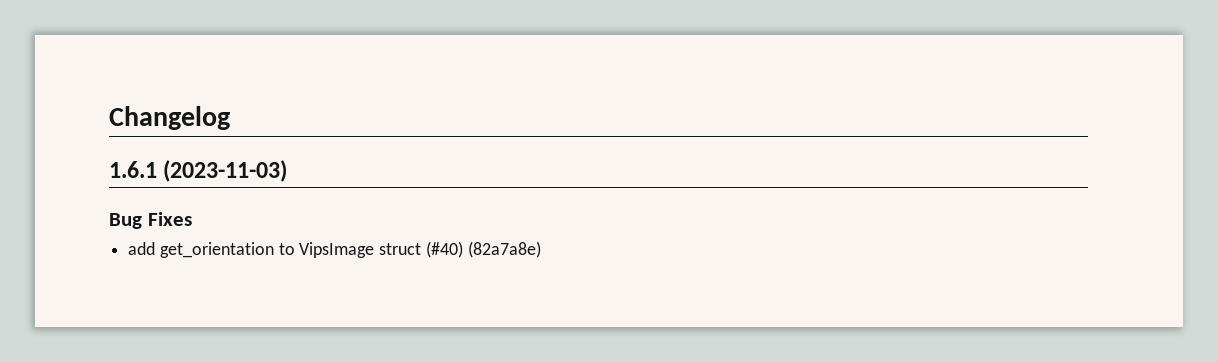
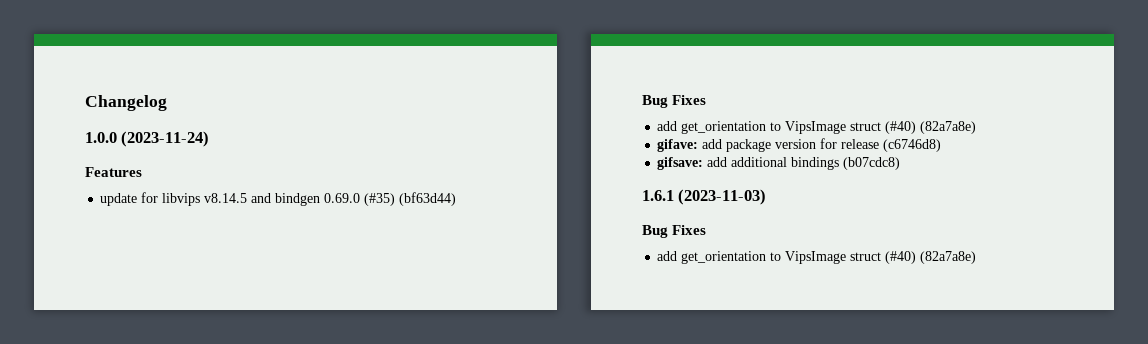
(230, 118) none -> [85,131,210,147] [85,167,142,177] [100,192,457,206] [642,95,707,108] [657,121,977,134] [657,138,942,152] [657,157,901,170] // 1.0.0 (2023-11-24) // Features // update for libvips v8.14.5 and bindgen 0.69.0 (#35) (bf63d44) // Bug Fixes // add get_orientation to VipsImage struct (#40) (82a7a8e) // gifave: add package version for release (c6746d8) // gifsave: add additional bindings (b07cdc8)

